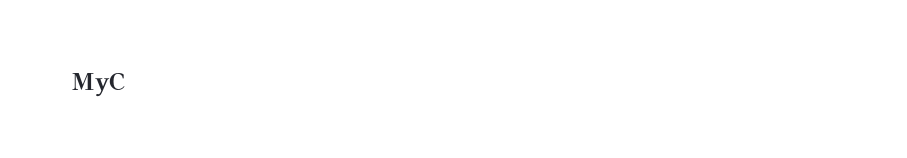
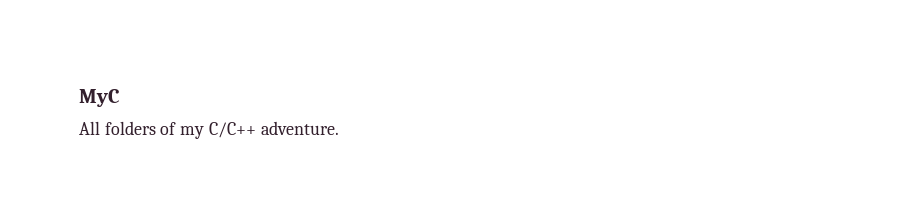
(125, 84) none -> [79,121,339,139] // All folders of my C/C++ adventure.

